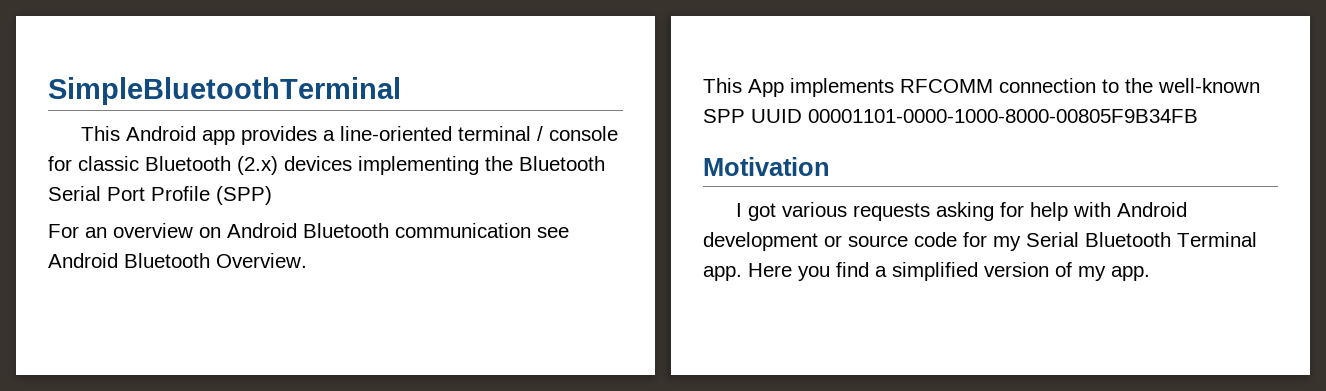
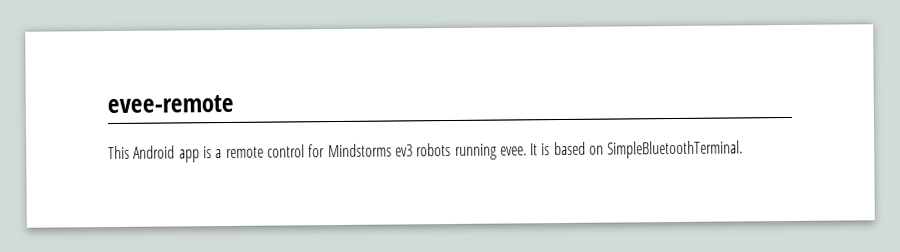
[48,77,401,105] SimpleBluetoothTerminal -> [107,94,234,114] evee-remote
[241,126,619,145] [48,156,605,175] [48,186,272,205] [48,223,569,238] [48,253,307,268] [703,78,1260,97] [703,109,1198,123] [703,157,830,176] [736,202,1188,221] [703,232,1257,251] [703,262,1150,281] provides a line-oriented terminal / console for classic Bluetooth (2.x) devices implementing the Bluetooth Serial Port Profile (SPP) // For an overview on Android Bluetooth communication see Android Bluetooth Overview. // This App implements RFCOMM connection to the well-known SPP UUID 00001101-0000-1000-8000-00805F9B34FB // Motivation // I got various requests asking for help with Android development or source code for my Serial Bluetooth Terminal app. Here you find a simplified version of my app. -> [202,140,744,160] is a remote control for Mindstorms ev3 robots running evee. It is based on SimpleBluetoothTerminal.

